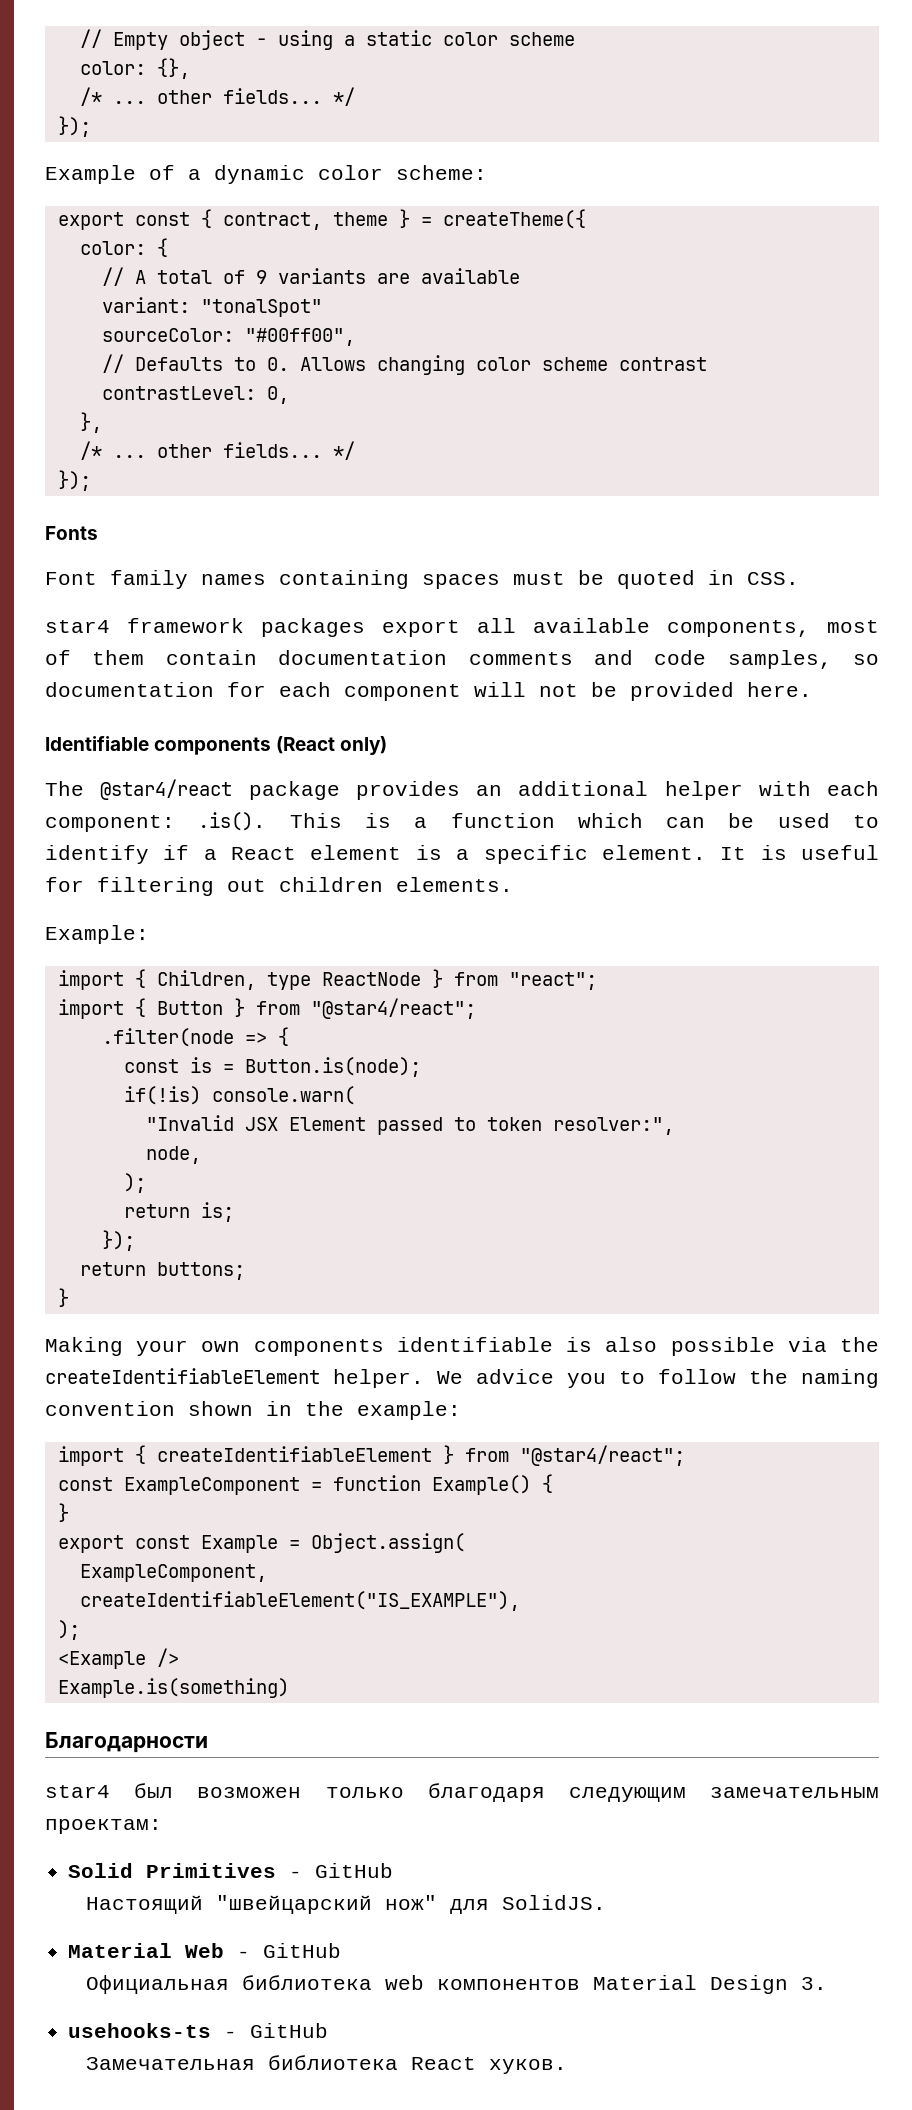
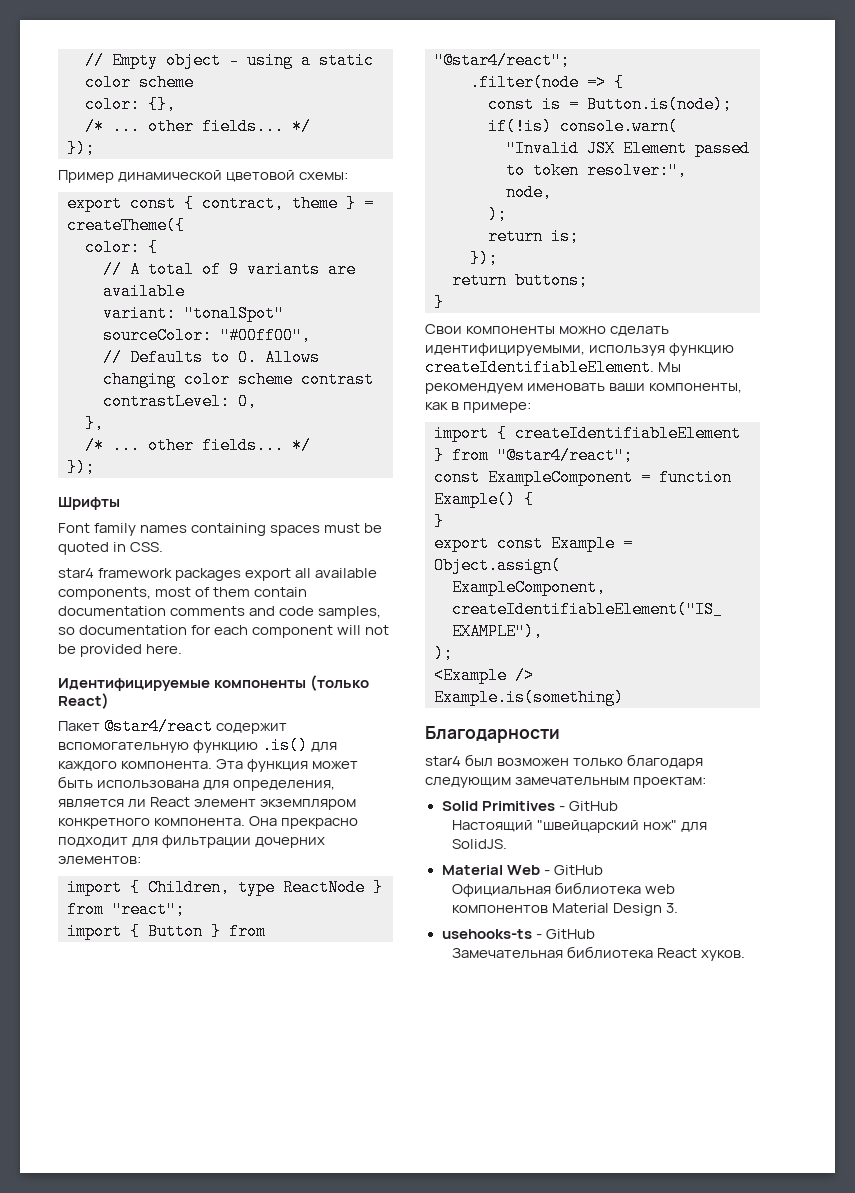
[45,165,487,184] Example of a dynamic color scheme: -> [58,170,349,183] Пример динамической цветовой схемы:
[45,526,98,540] Fonts -> [58,497,120,510] Шрифты
[45,736,388,755] [45,779,879,800] [45,812,879,832] [45,845,880,864] [45,877,513,896] [45,925,149,944] Identifiable components (React only) // The @star4/react package provides an additional helper with each component: .is(). This is a function which can be used to identify if a React element is a specific element. It is useful for filtering out children elements. // Example: -> [58,675,370,691] [58,693,109,709] [58,718,288,735] [58,737,338,754] [58,759,359,772] [58,776,336,791] [58,797,357,810] [58,816,359,829] [58,835,326,848] [58,856,141,865] Идентифицируемые компоненты (только React) // Пакет @star4/react содержит вспомогательную функцию .is() для каждого компонента. Эта функция может быть использована для определения, является ли React элемент экземпляром конкретного компонента. Она прекрасно подходит для фильтрации дочерних элементов:
[45,1337,879,1356] [45,1368,879,1388] [45,1401,461,1420] Making your own components identifiable is also possible via the createIdentifiableElement helper. We advice you to follow the naming convention shown in the example: -> [425,324,670,336] [425,343,735,356] [425,359,682,376] [425,383,743,394] [425,402,532,413] Свои компоненты можно сделать идентифицируемыми, используя функцию createIdentifiableElement. Мы рекомендуем именовать ваши компоненты, как в примере:

